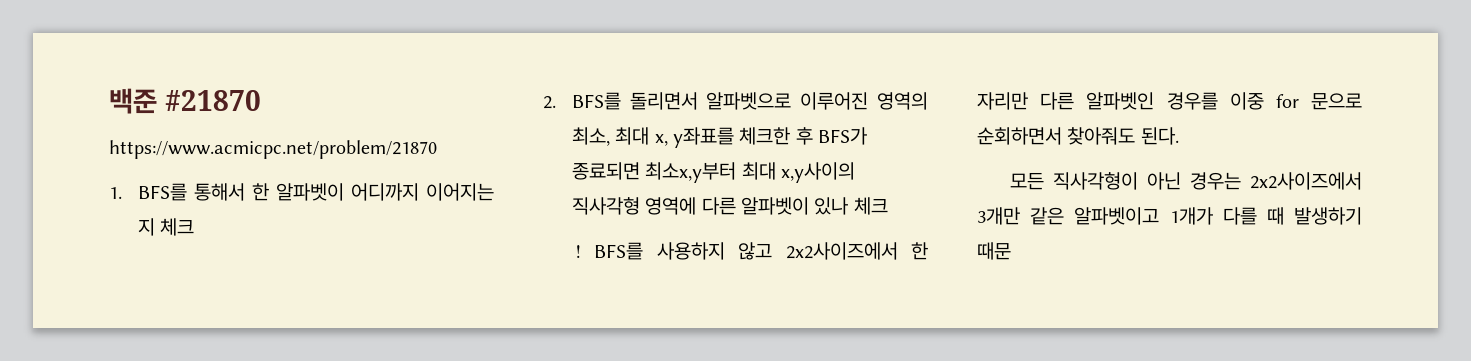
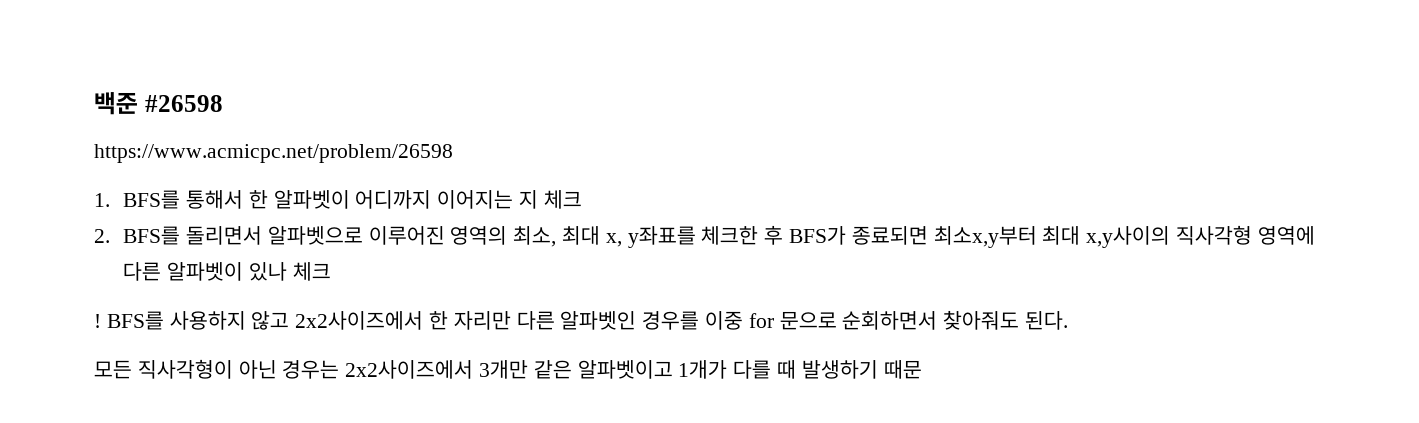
[164,90,261,111] [109,140,437,159] #21870 // https://www.acmicpc.net/problem/21870 -> [144,95,223,112] [94,144,453,163] #26598 // https://www.acmicpc.net/problem/26598

